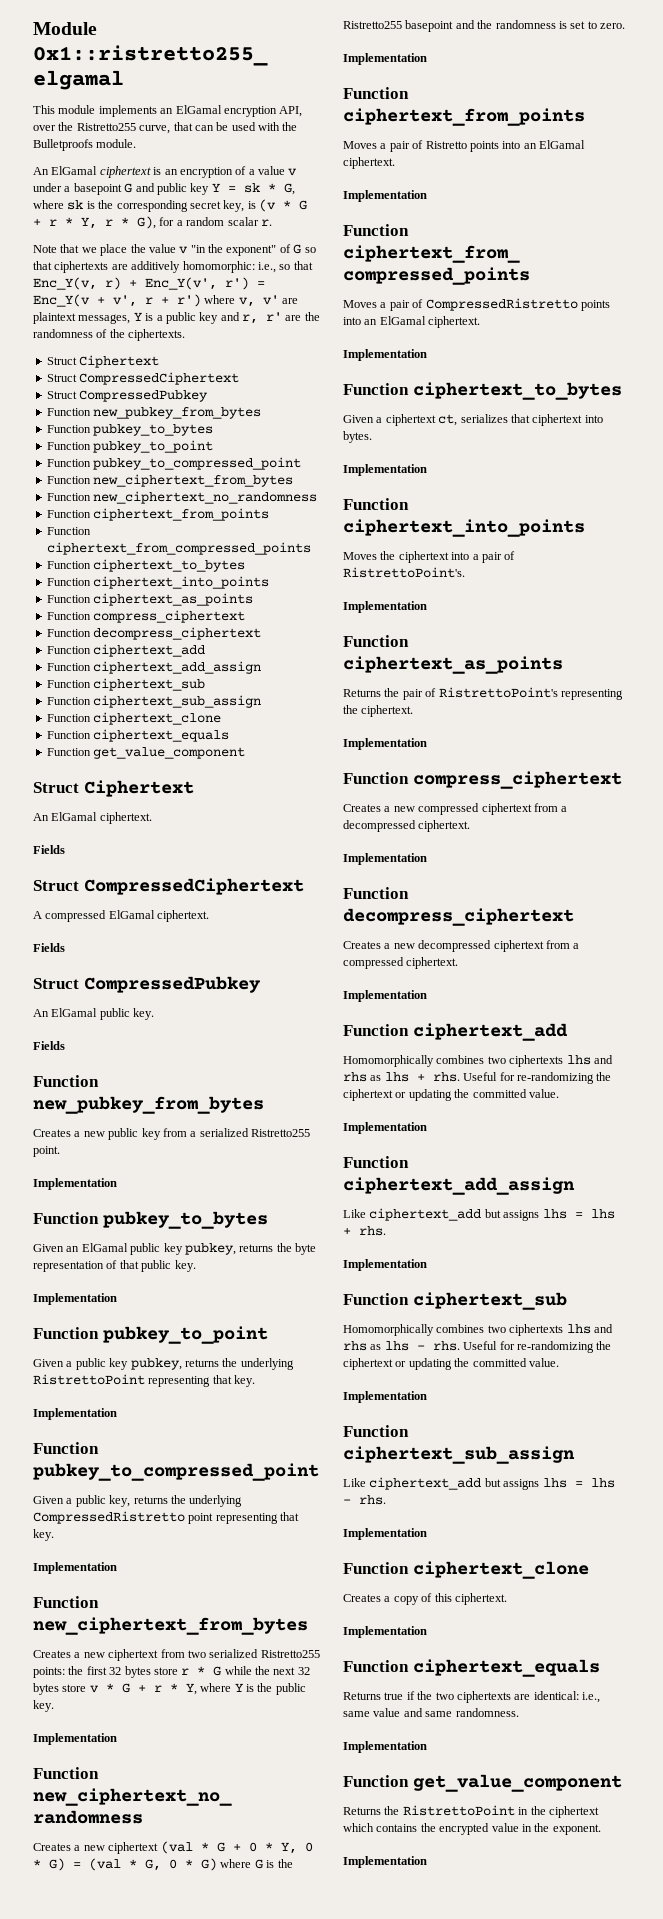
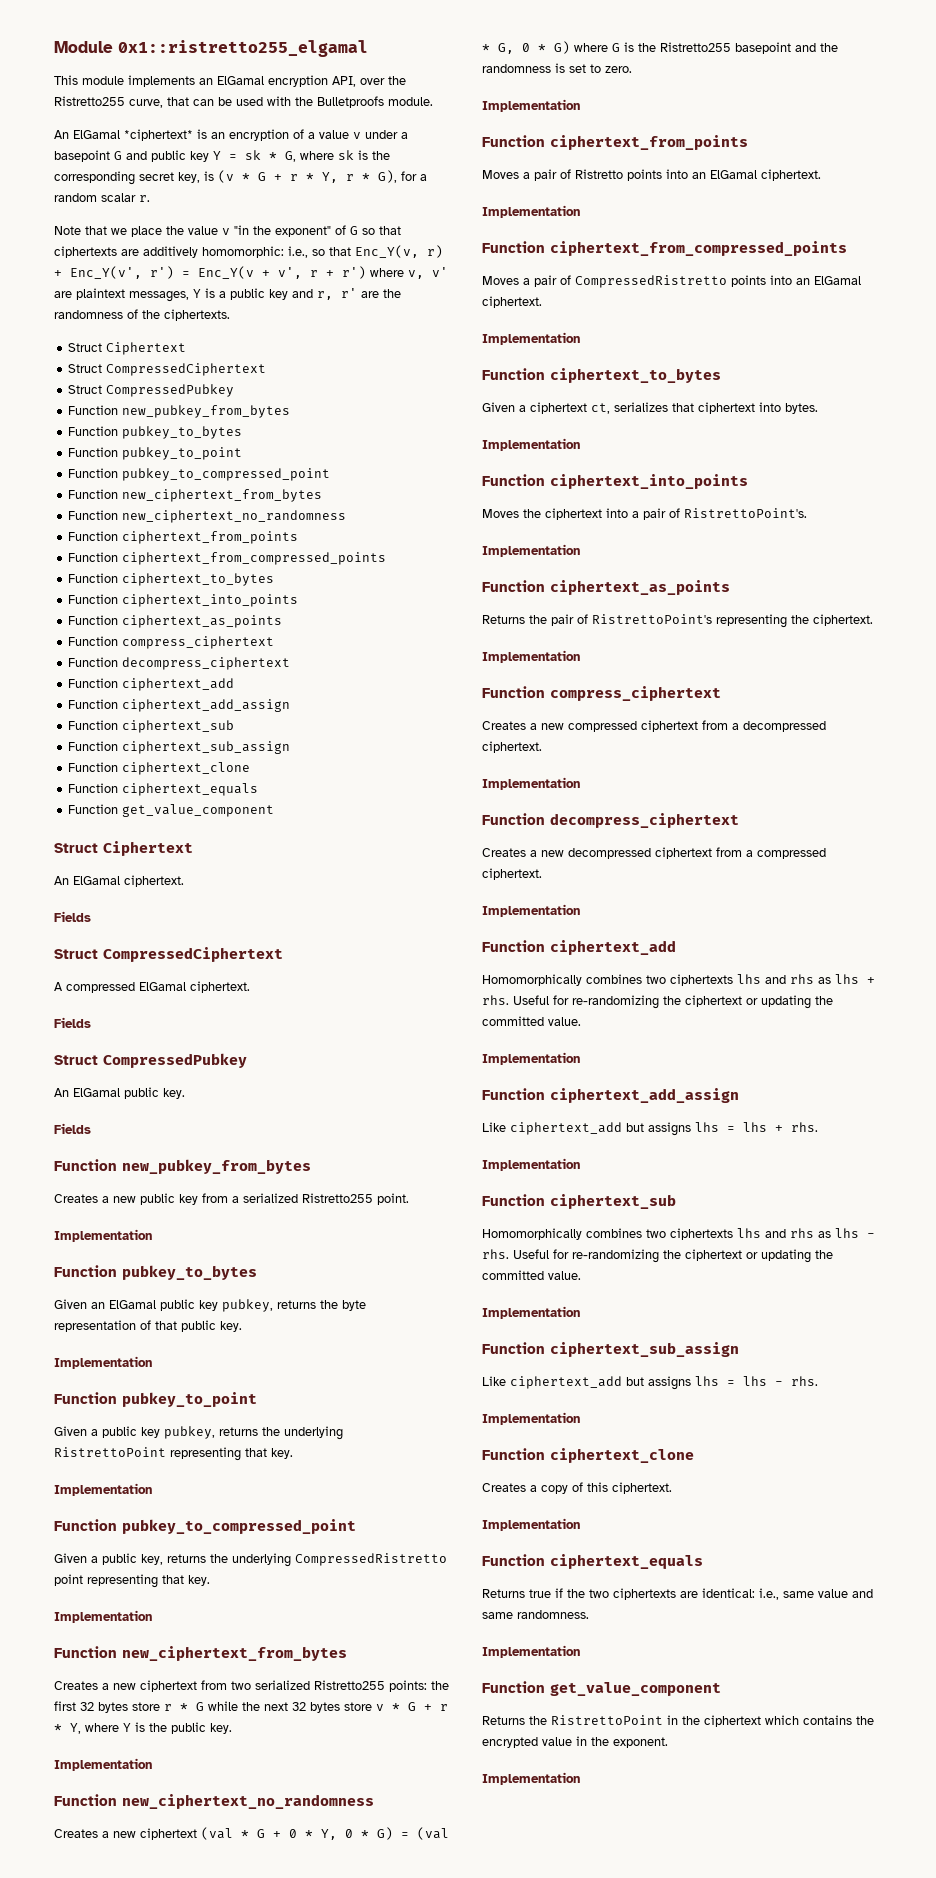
[99,166,151,178] ciphertext -> [124,129,193,141] *ciphertext*

